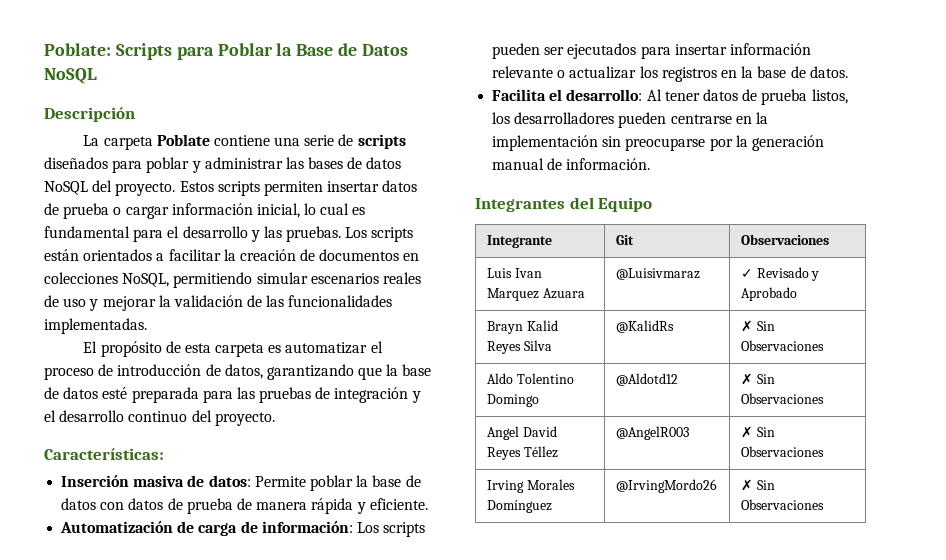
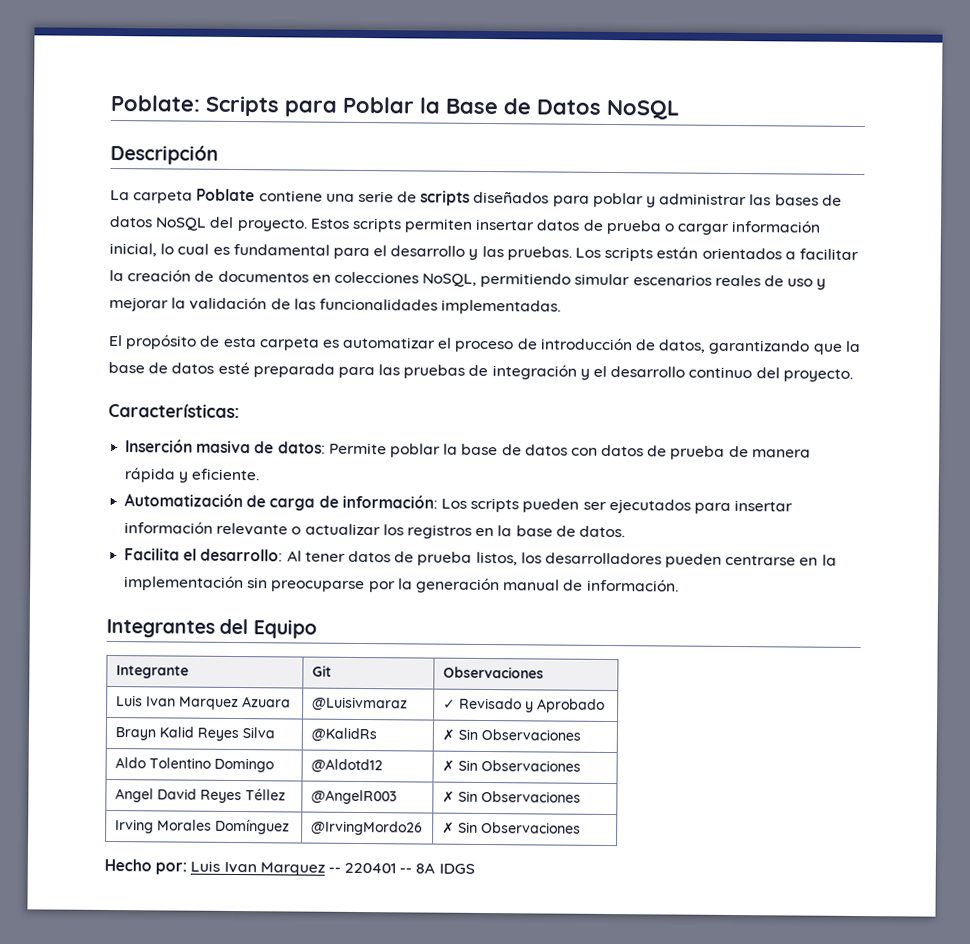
(824, 504) none -> [104,858,475,876] // Hecho por: Luis Ivan Marquez -- 220401 -- 8A IDGS

